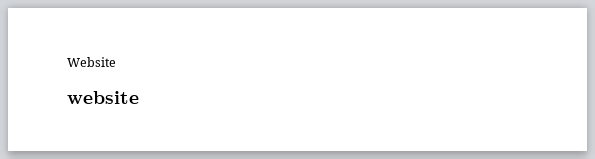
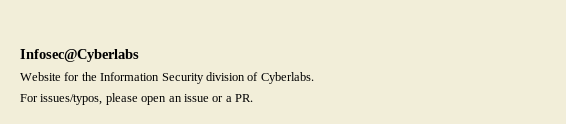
(67, 62) none -> [20,49,139,62] Infosec@Cyberlabs //
[67,91,139,104] // website -> [64,72,314,84] [20,93,253,105] for the Information Security division of Cyberlabs. // For issues/typos, please open an issue or a PR.

